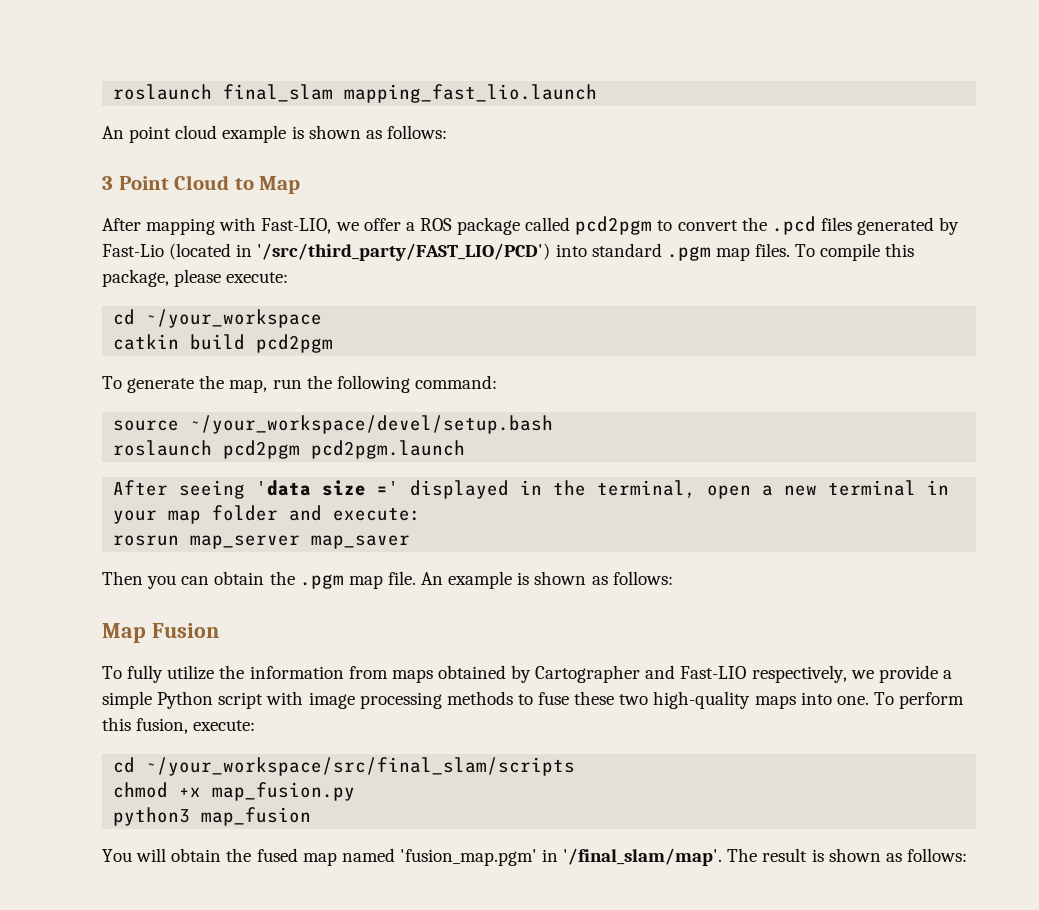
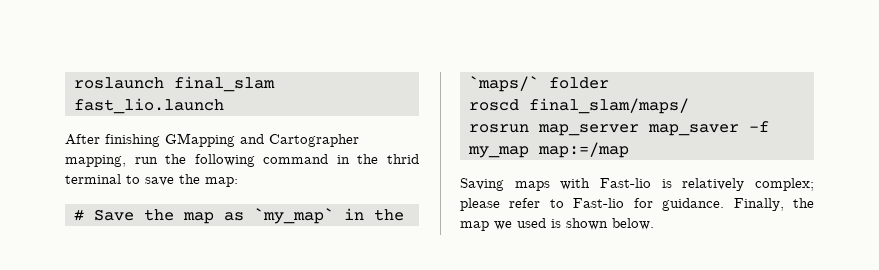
[344,84,598,103] [102,125,447,143] [102,175,301,194] [102,216,960,235] [102,243,915,261] [102,269,289,287] [113,309,323,328] [113,334,334,353] [102,375,497,393] [113,415,554,434] [113,440,466,459] [113,480,950,499] [113,510,202,524] mapping_fast_lio.launch // An point cloud example is shown as follows: // 3 Point Cloud to Map // After mapping with Fast-LIO, we offer a ROS package called pcd2pgm to convert the .pcd files generated by Fast-Lio (located in '/src/third_party/FAST_LIO/PCD') into standard .pgm map files. To compile this package, please execute: // cd ~/your_workspace // catkin build pcd2pgm // To generate the map, run the following command: // source ~/your_workspace/devel/setup.bash // roslaunch pcd2pgm pcd2pgm.launch // After seeing 'data size =' displayed in the terminal, open a new terminal in your map -> [73,98,224,114] [65,133,359,147] [65,154,419,167] [65,174,238,187] [73,208,404,224] [468,76,539,92] fast_lio.launch // After finishing GMapping and Cartographer mapping, run the following command in the thrid terminal to save the map: // # Save the map as `my_map` in the `maps/`
[289,505,422,521] and execute: -> [468,98,689,114] // roscd final_slam/maps/
[102,571,673,589] [102,623,219,643] [102,665,952,683] [102,691,965,709] [102,717,256,734] [113,757,576,776] [113,782,356,801] [113,807,312,826] [102,848,967,866] // Then you can obtain the .pgm map file. An example is shown as follows: // Map Fusion // To fully utilize the information from maps obtained by Cartographer and Fast-LIO respectively, we provide a simple Python script with image processing methods to fuse these two high-quality maps into one. To perform this fusion, execute: // cd ~/your_workspace/src/final_slam/scripts // chmod +x map_fusion.py // python3 map_fusion // You will obtain the fused map named 'fusion_map.pgm' in '/final_slam/map'. The result is shown as follows: -> [748,121,769,132] [467,142,629,158] [460,178,814,191] [460,198,814,211] [460,218,654,231] -f my_map map:=/map // Saving maps with Fast-lio is relatively complex; please refer to Fast-lio for guidance. Finally, the map we used is shown below.

